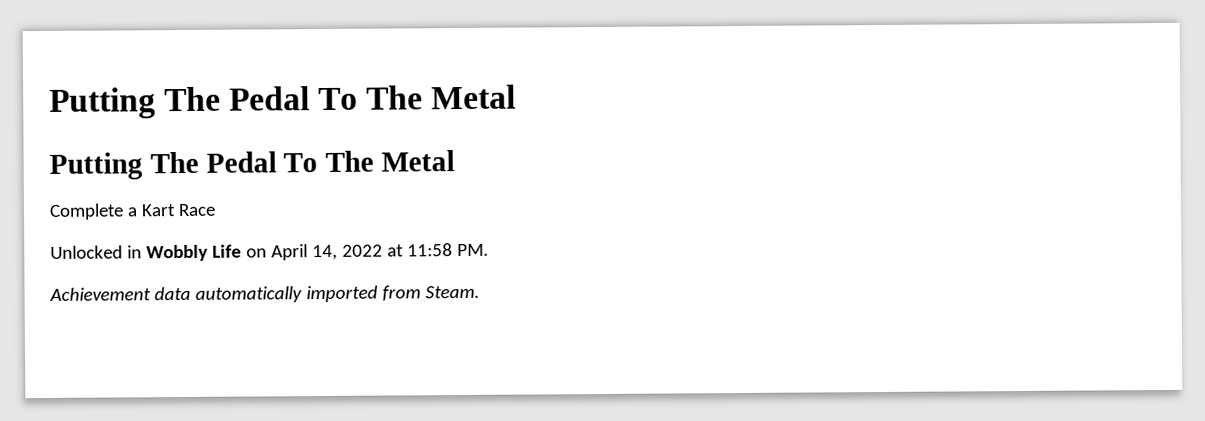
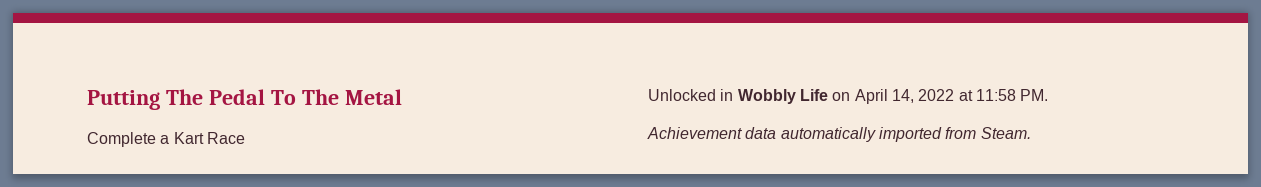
[49,84,517,119] [49,150,456,180] Putting The Pedal To The Metal // Putting The Pedal To The Metal -> [87,89,402,110] Putting The Pedal To The Metal

